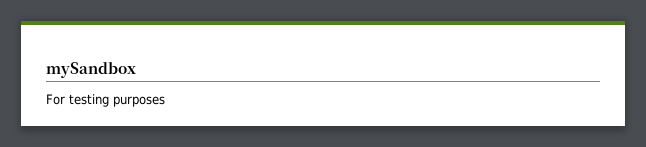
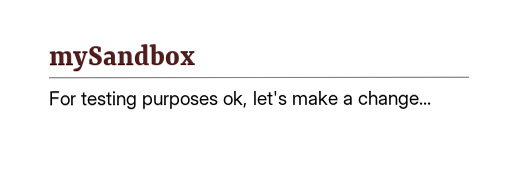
(165, 101) none -> [222,90,432,109] ok, let's make a change...

